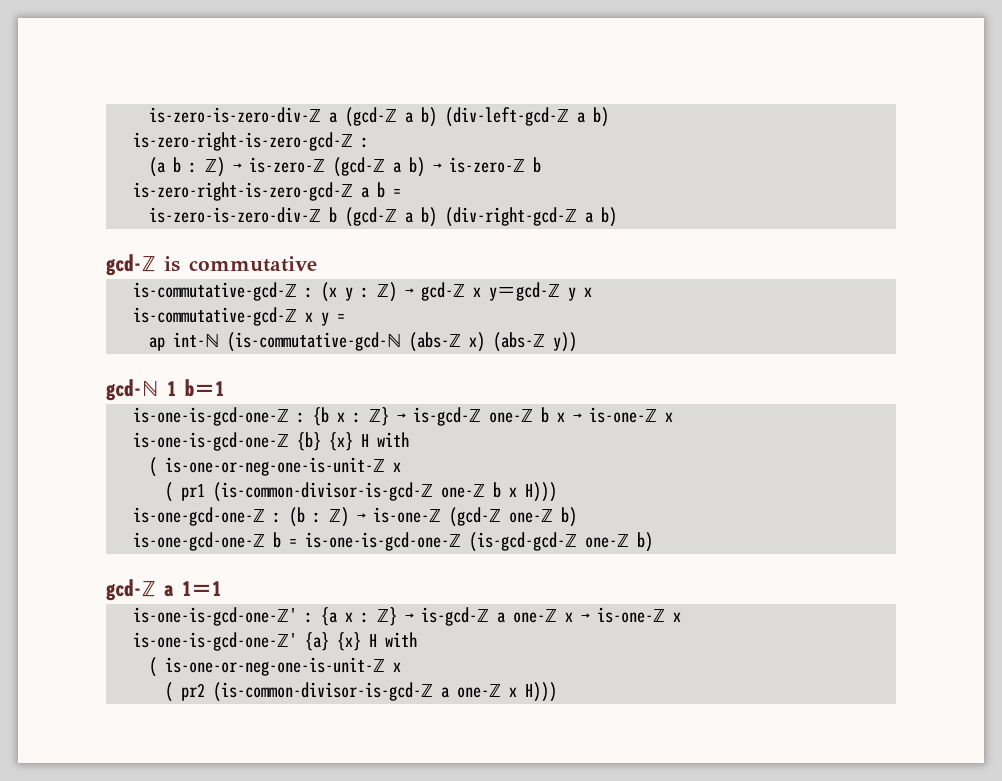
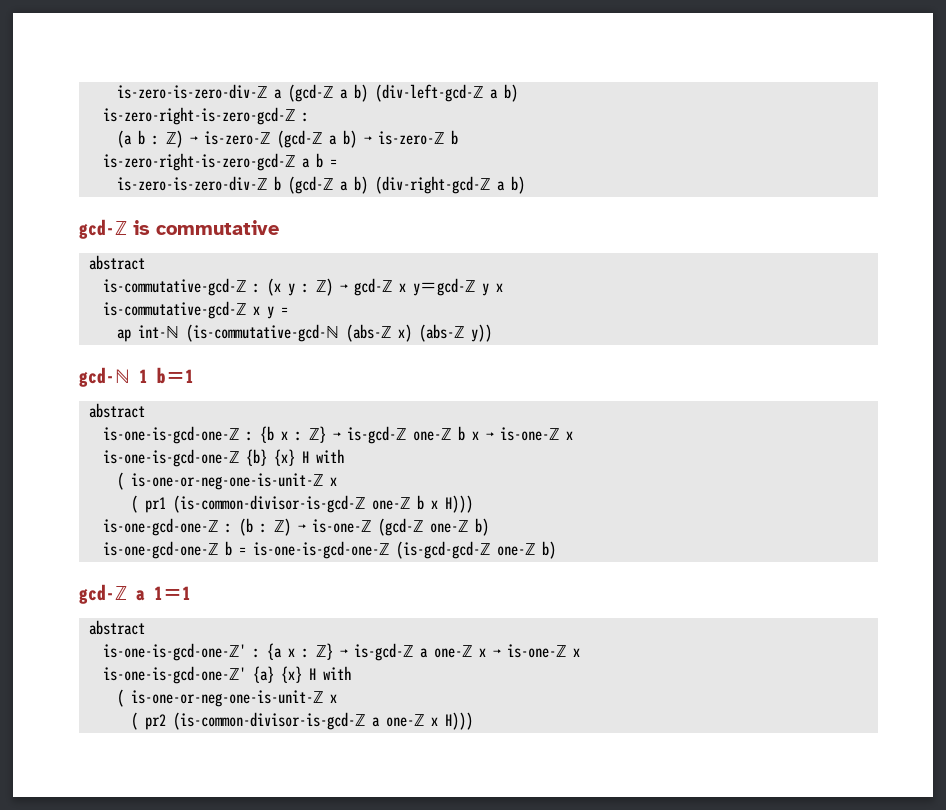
(317, 264) none -> [89,255,146,270] // abstract
(224, 388) none -> [89,403,146,418] // abstract
(221, 588) none -> [89,620,146,635] // abstract

